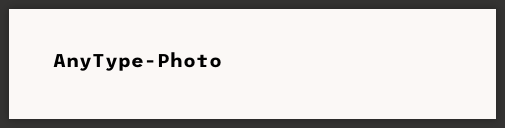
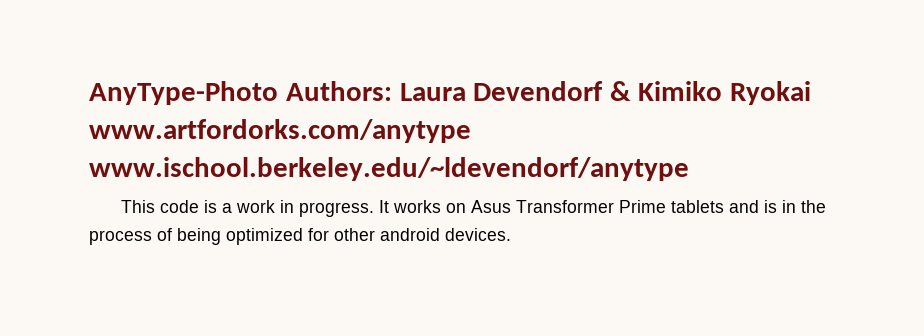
(222, 61) none -> [285,81,811,105] [89,119,471,143] [89,157,689,181] [120,200,826,217] [89,228,511,245] Authors: Laura Devendorf & Kimiko Ryokai www.artfordorks.com/anytype www.ischool.berkeley.edu/~ldevendorf/anytype // This code is a work in progress. It works on Asus Transformer Prime tablets and is in the process of being optimized for other android devices.

